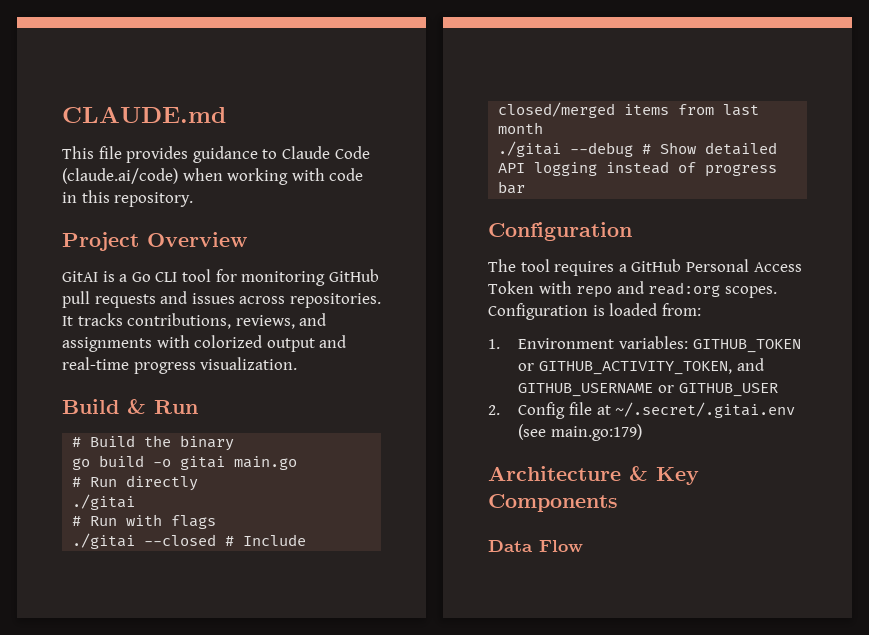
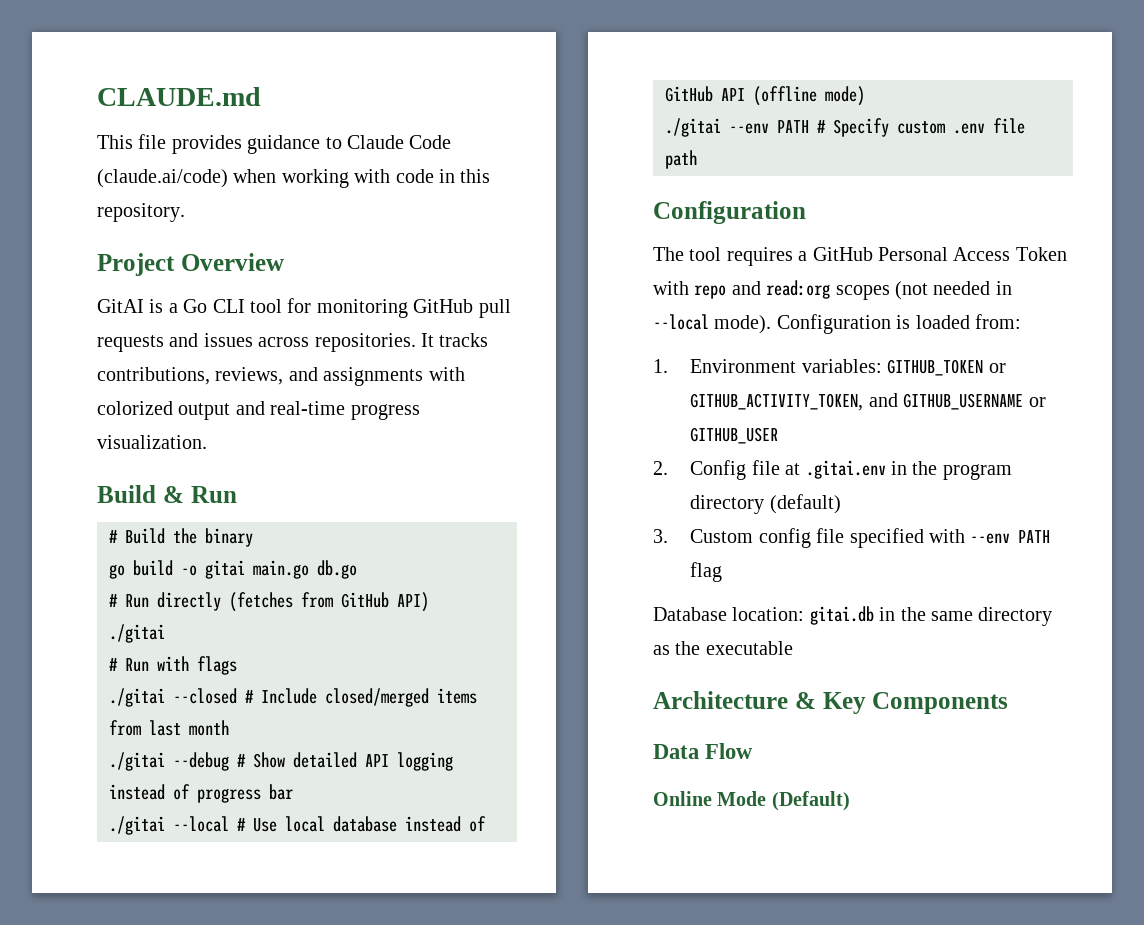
(298, 463) none -> [317,560,357,579] db.go
(199, 483) none -> [229,592,429,612] (fetches from GitHub API)
(526, 187) none -> [109,816,486,835] [665,86,865,106] [665,118,1025,137] [665,150,697,169] // ./gitai --local # Use local database instead of GitHub API (offline mode) // ./gitai --env PATH # Specify custom .env file path
[724,286,777,298] scopes. -> [835,281,1012,300] [653,314,772,334] scopes (not needed in --local mode).
[615,402,796,418] [518,424,642,441] ~/.secret/.gitai.env (see main.go:179) -> [805,460,1012,480] [690,494,841,514] [653,528,1051,548] [690,562,723,582] [653,606,1053,626] [653,641,793,655] .gitai.env in the program directory (default) // 3. Custom config file specified with --env PATH flag // Database location: gitai.db in the same directory as the executable
(583, 546) none -> [653,791,850,811] // Online Mode (Default)

